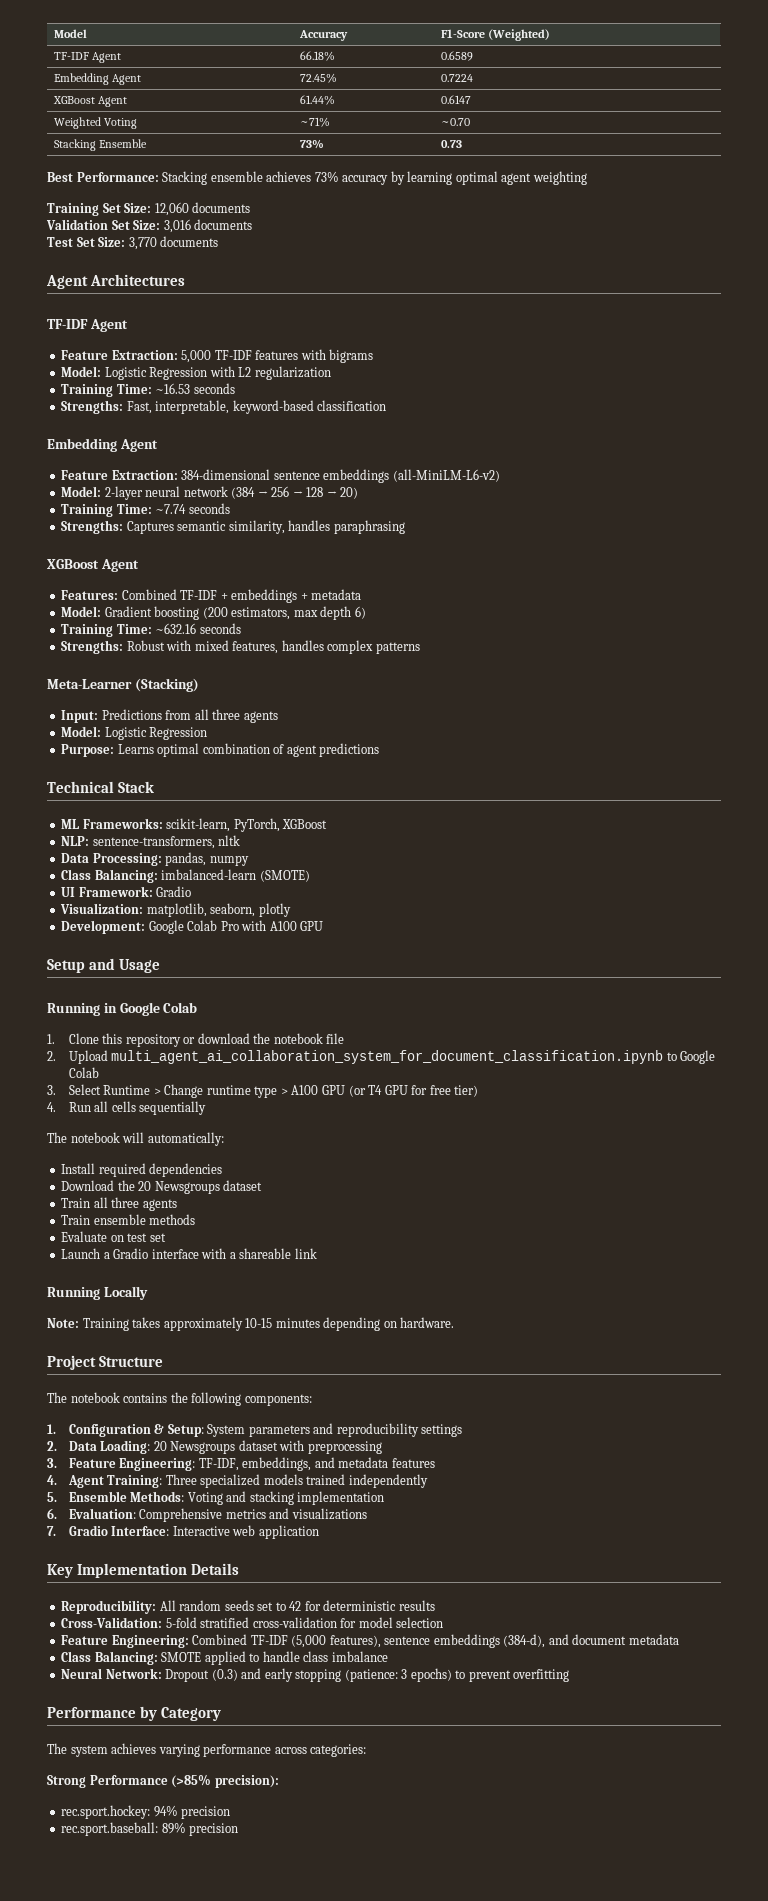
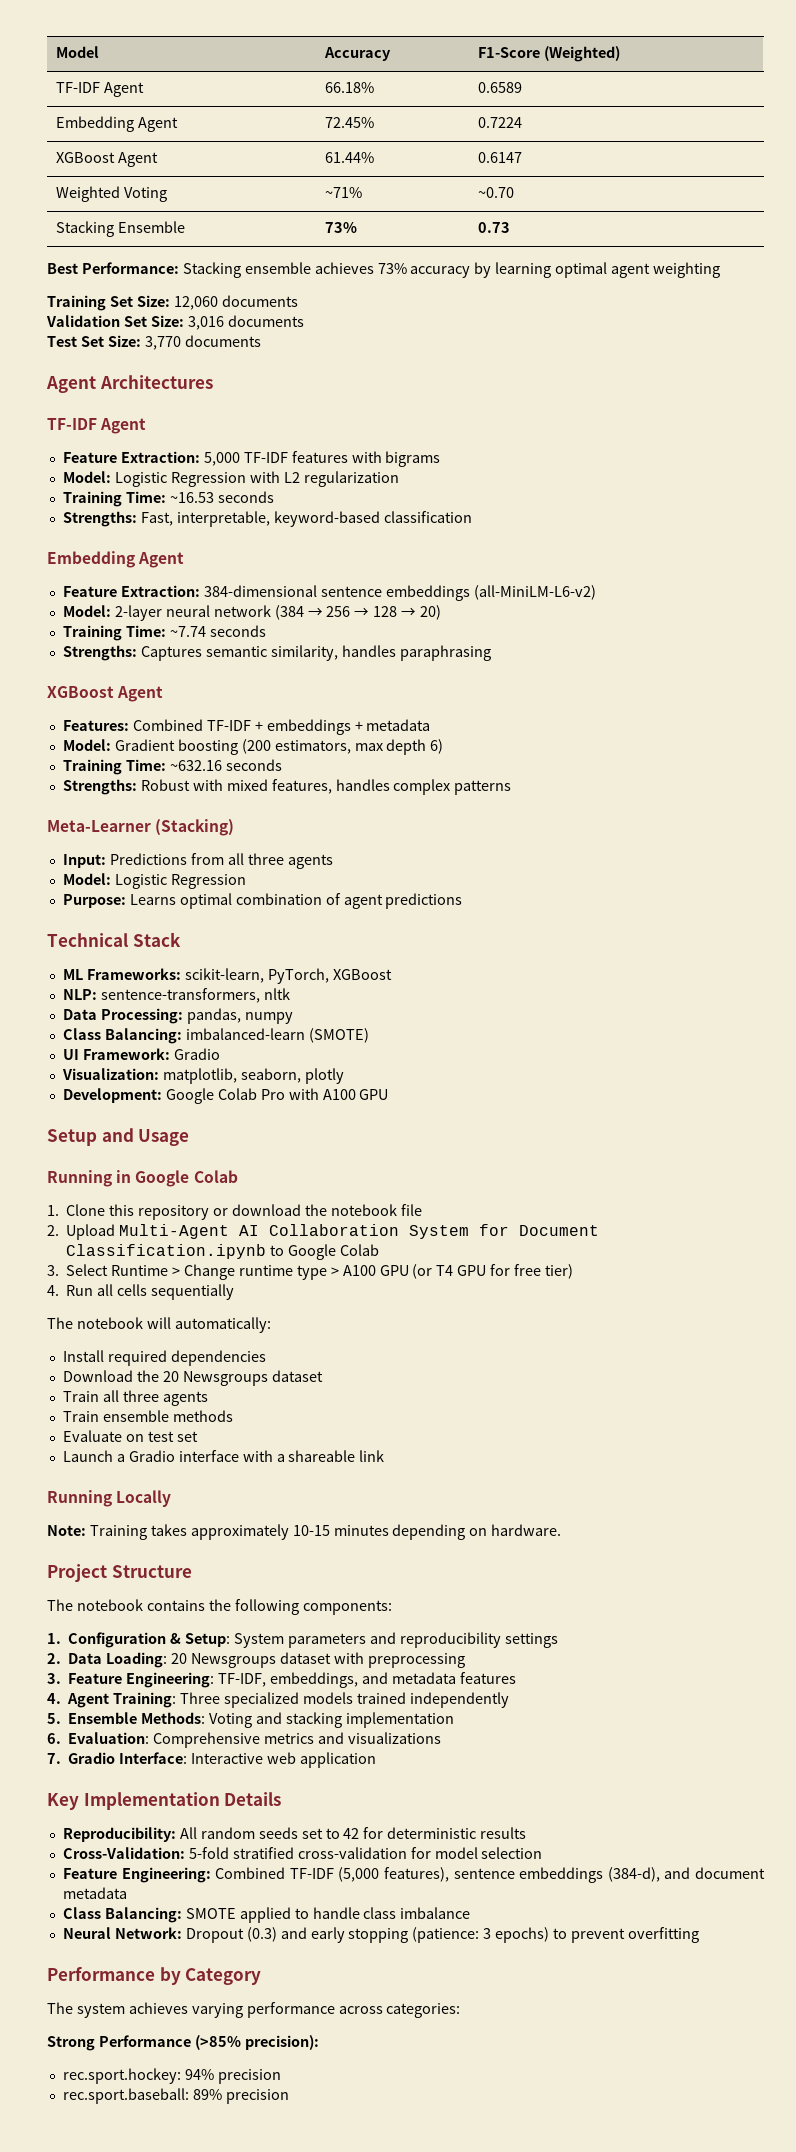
[111,1050,664,1064] multi_agent_ai_collaboration_system_for_document_classification.ipynb -> [119,1224,600,1239] [66,1244,267,1259] Multi-Agent AI Collaboration System for Document Classification.ipynb

